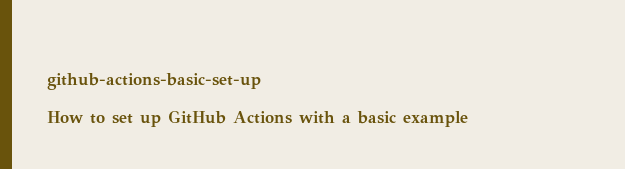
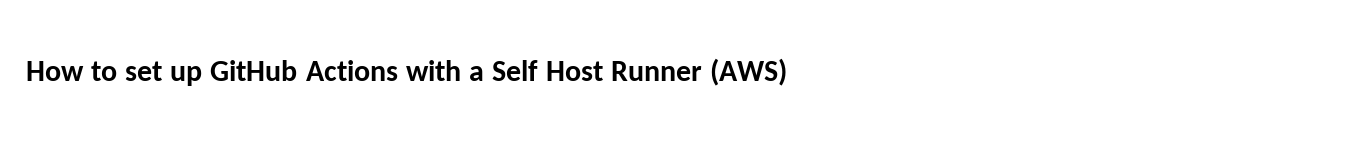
[47,73,261,90] github-actions-basic-set-up // -> (26, 71) none
[357,111,468,127] basic example -> [491,58,788,86] Self Host Runner (AWS)

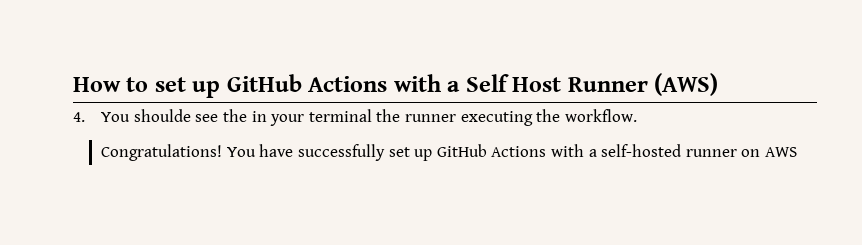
(788, 72) none -> [73,109,637,126] [101,144,797,161] // 4. You shoulde see the in your terminal the runner executing the workflow. // Congratulations! You have successfully set up GitHub Actions with a self-hosted runner on AWS

